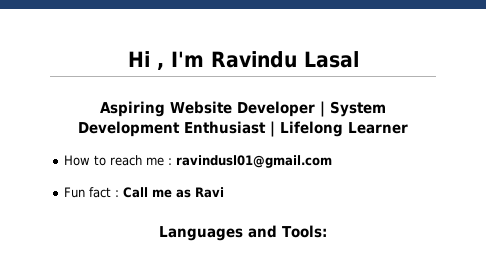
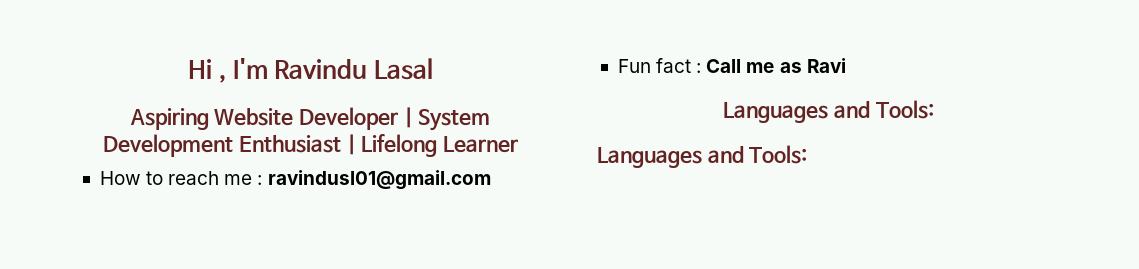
(328, 231) none -> [597,145,808,168] // Languages and Tools:

